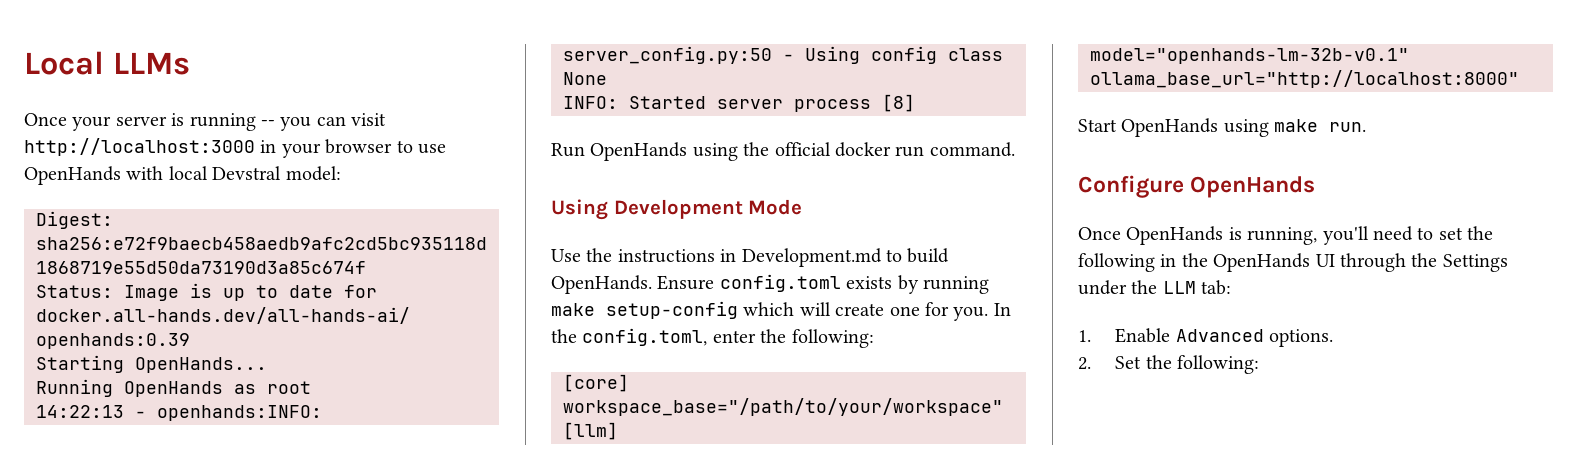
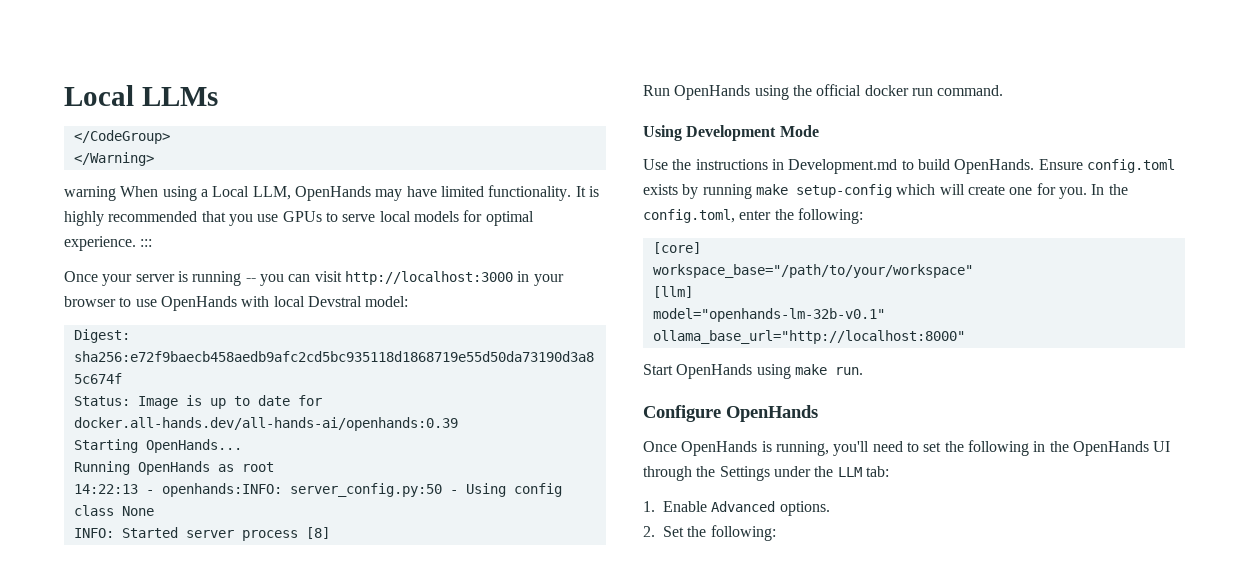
(190, 63) none -> [73,130,170,144] [73,152,154,166] [64,185,599,201] [64,210,534,226] [64,236,153,251] // </CodeGroup> // </Warning> // warning When using a Local LLM, OpenHands may have limited functionality. It is highly recommended that you use GPUs to serve local models for optimal experience. :::

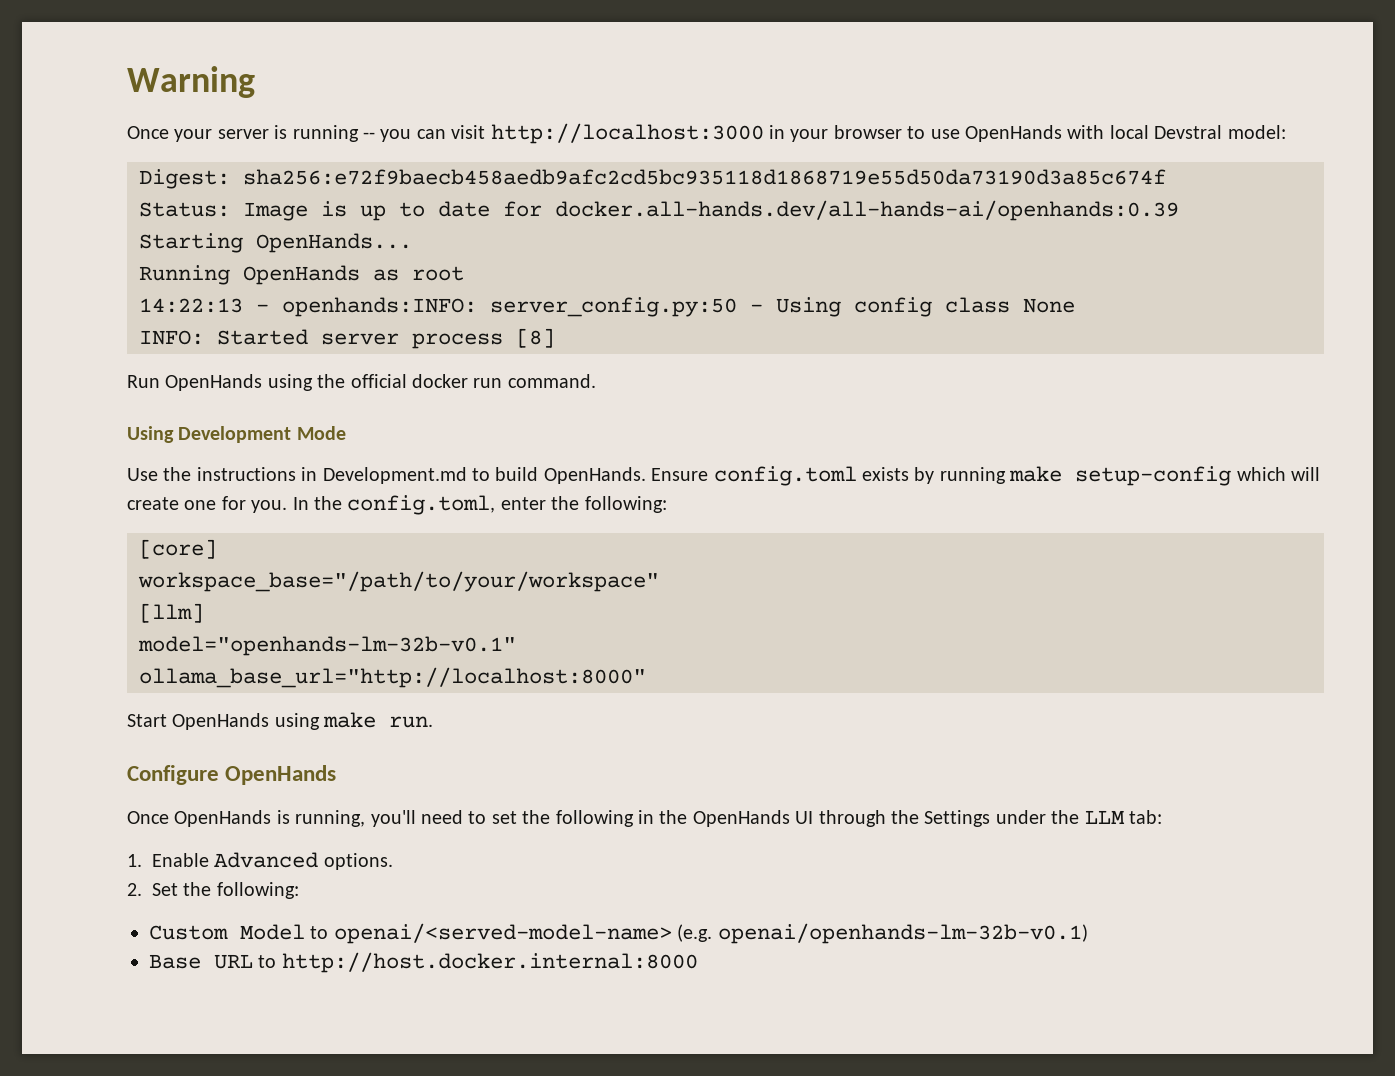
[64,85,218,106] [73,130,170,144] [73,152,154,166] [64,185,599,201] [64,210,534,226] [64,236,153,251] Local LLMs // </CodeGroup> // </Warning> // warning When using a Local LLM, OpenHands may have limited functionality. It is highly recommended that you use GPUs to serve local models for optimal experience. ::: -> [127,66,255,98] Warning
(776, 533) none -> [149,923,1088,944] [149,952,698,973] // Custom Model to openai/<served-model-name> (e.g. openai/openhands-lm-32b-v0.1) // Base URL to http://host.docker.internal:8000

